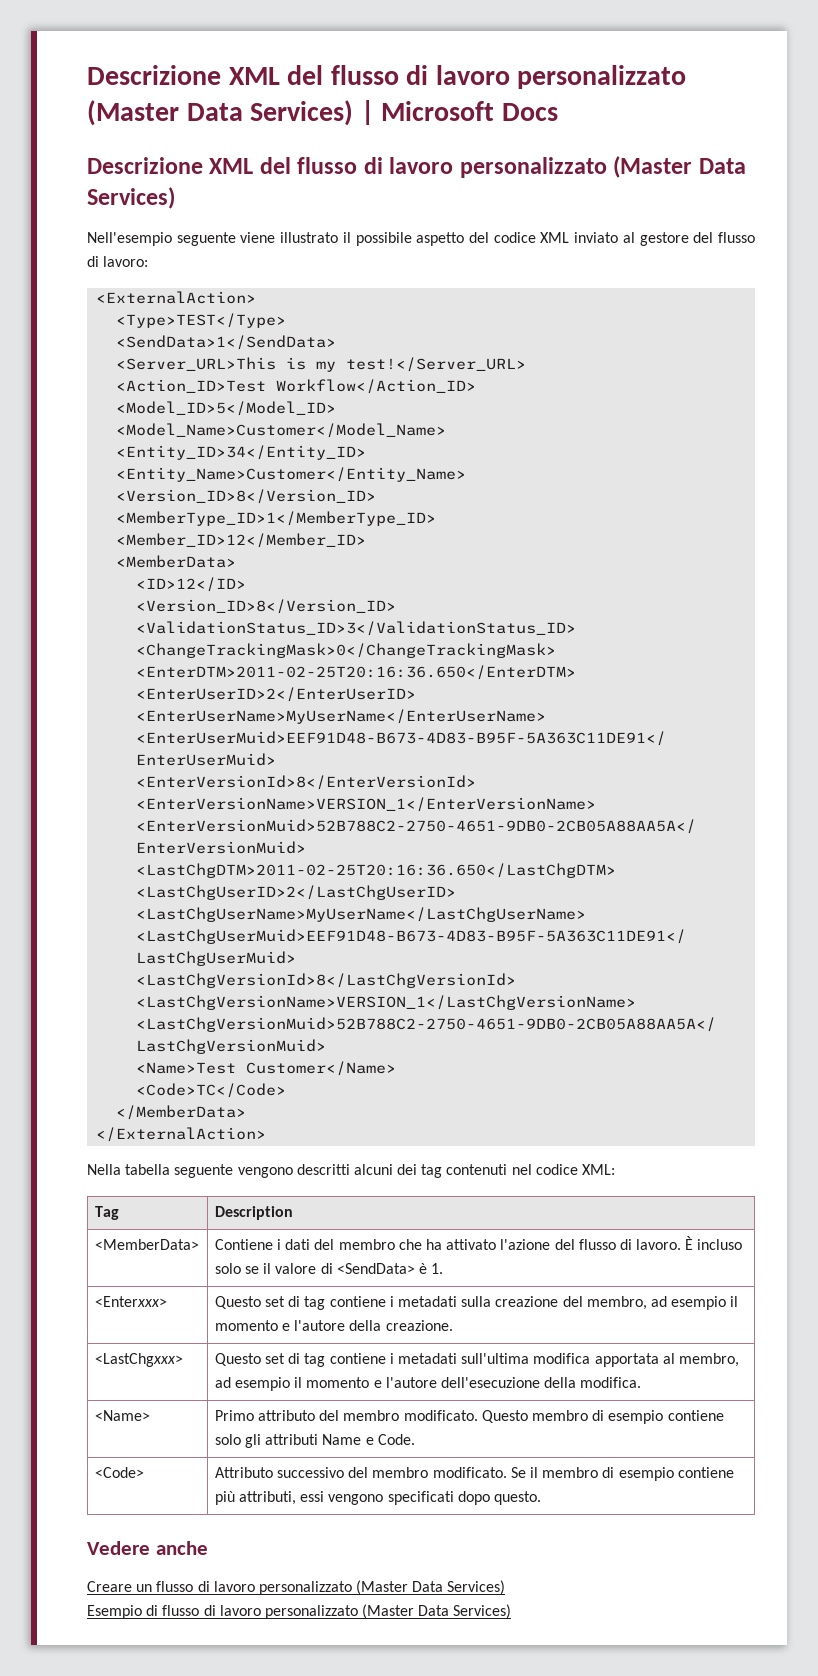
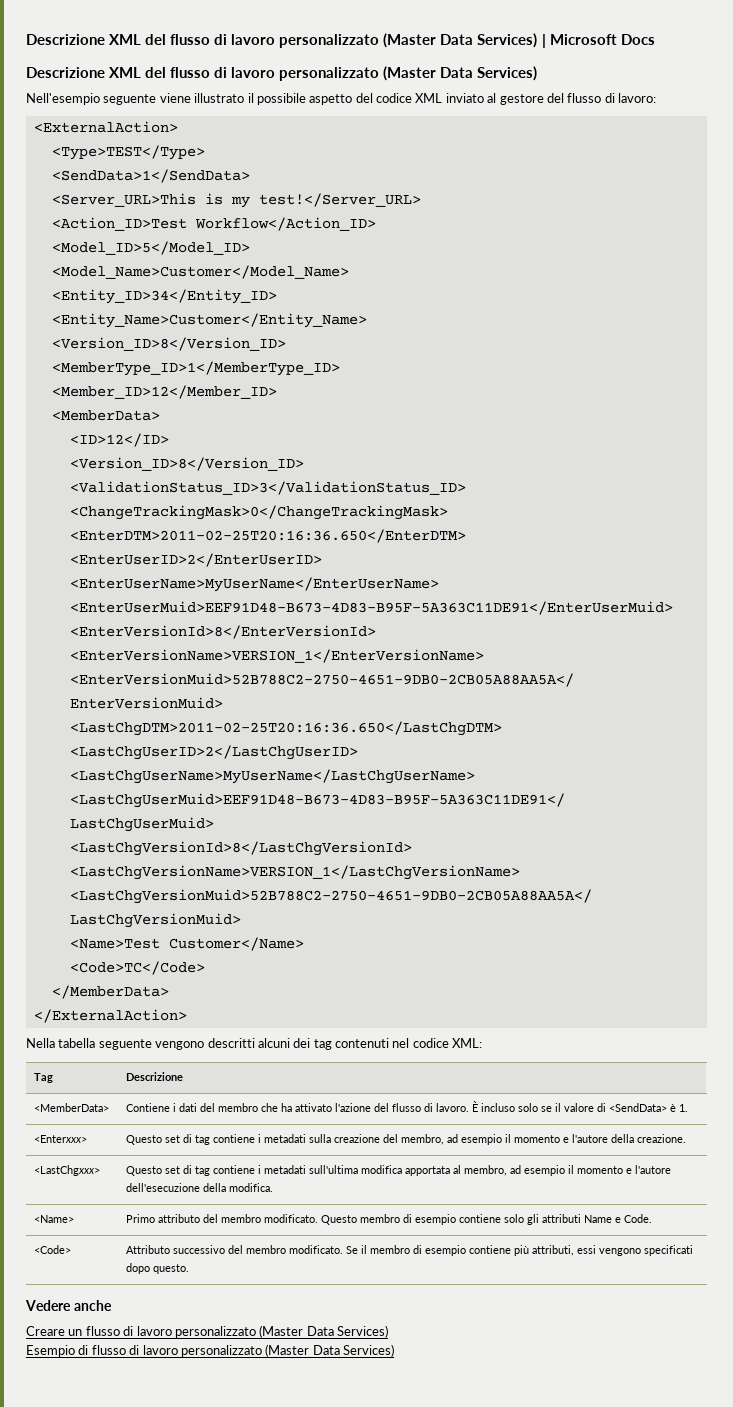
[214,1206,293,1220] Description -> [126,1072,184,1081] Descrizione

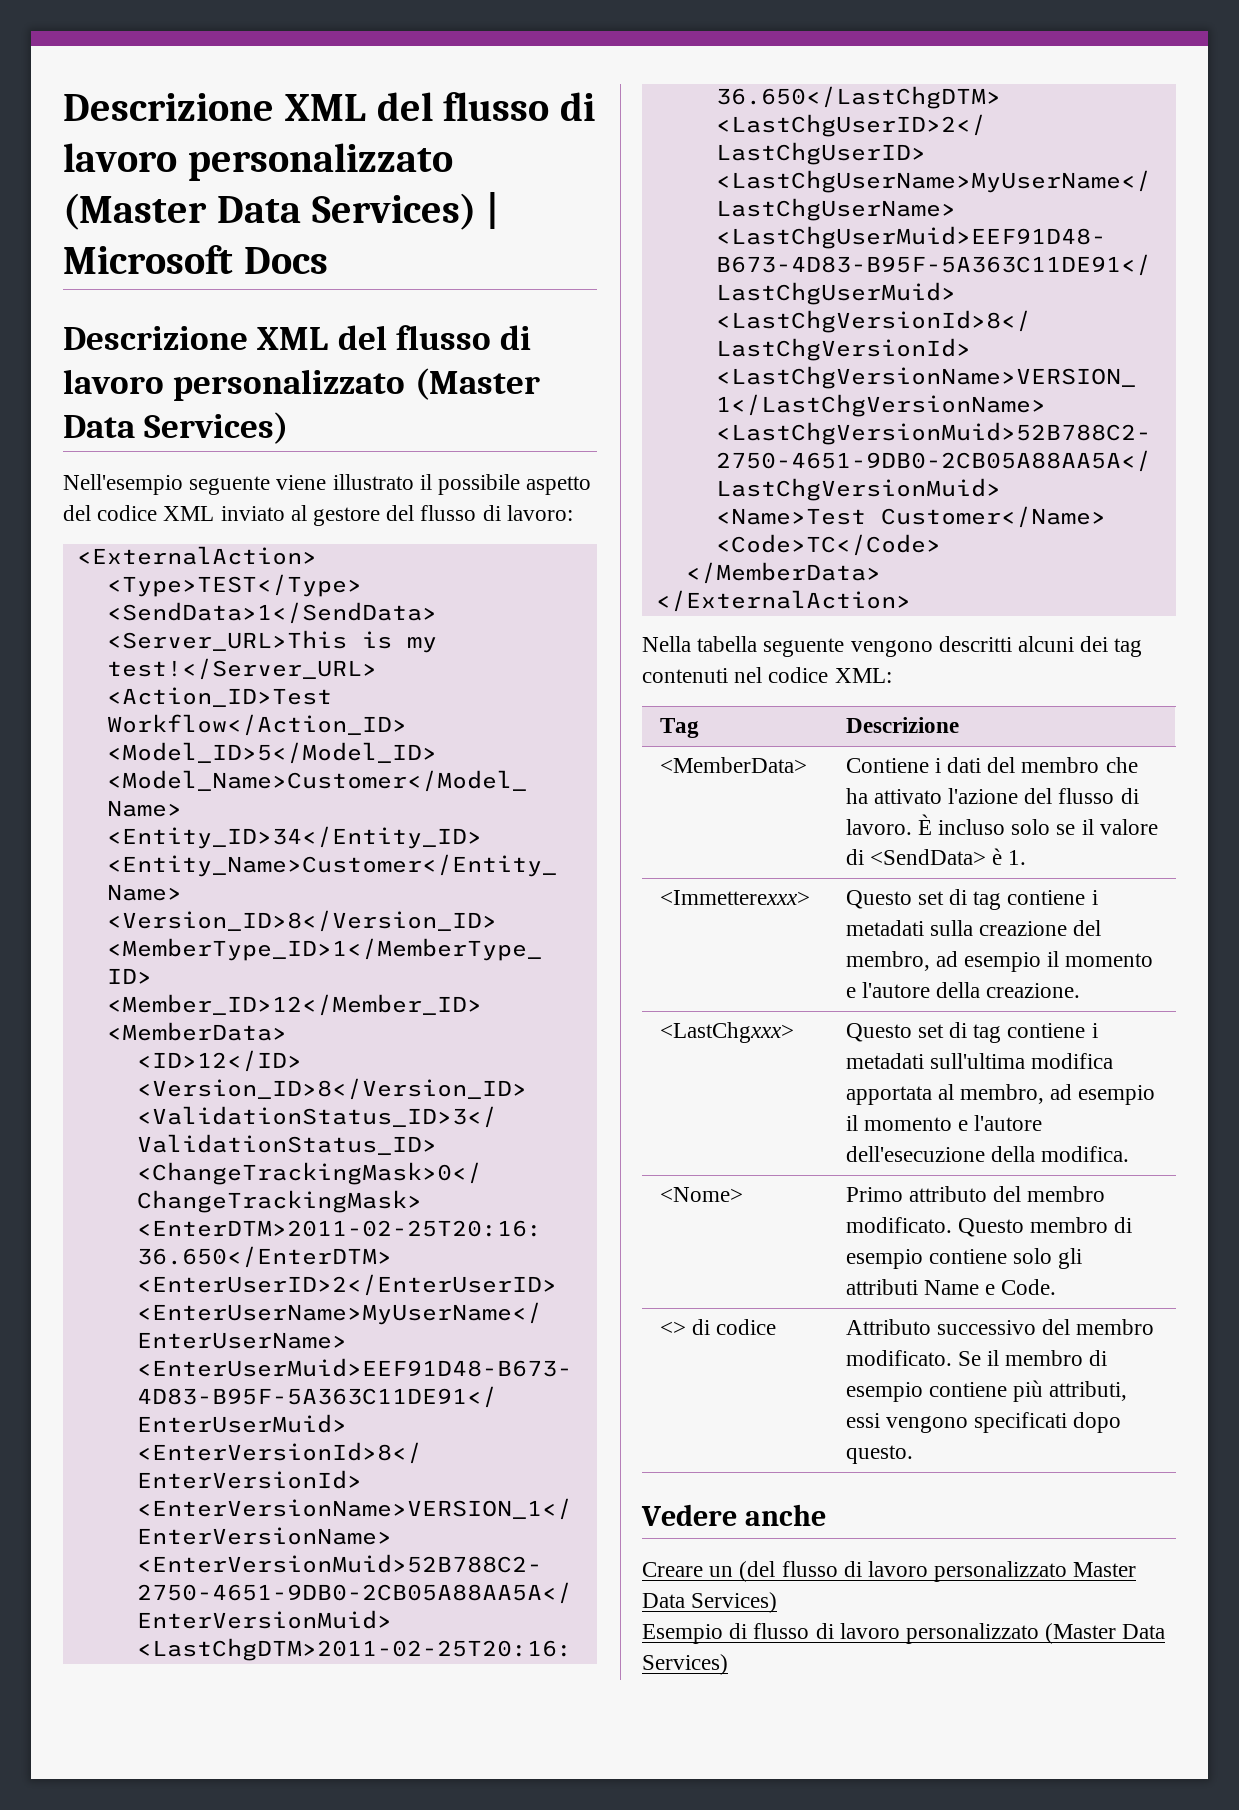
[34,1135,88,1143] <Enterxxx> -> [659,890,810,905] <Immetterexxx>
[34,1215,75,1223] <Name> -> [659,1187,743,1202] <Nome>
[34,1245,72,1254] <Code> -> [659,1319,777,1335] <> di codice
[85,1325,304,1338] flusso di lavoro personalizzato (Master -> [739,1561,1137,1582] (del flusso di lavoro personalizzato Master

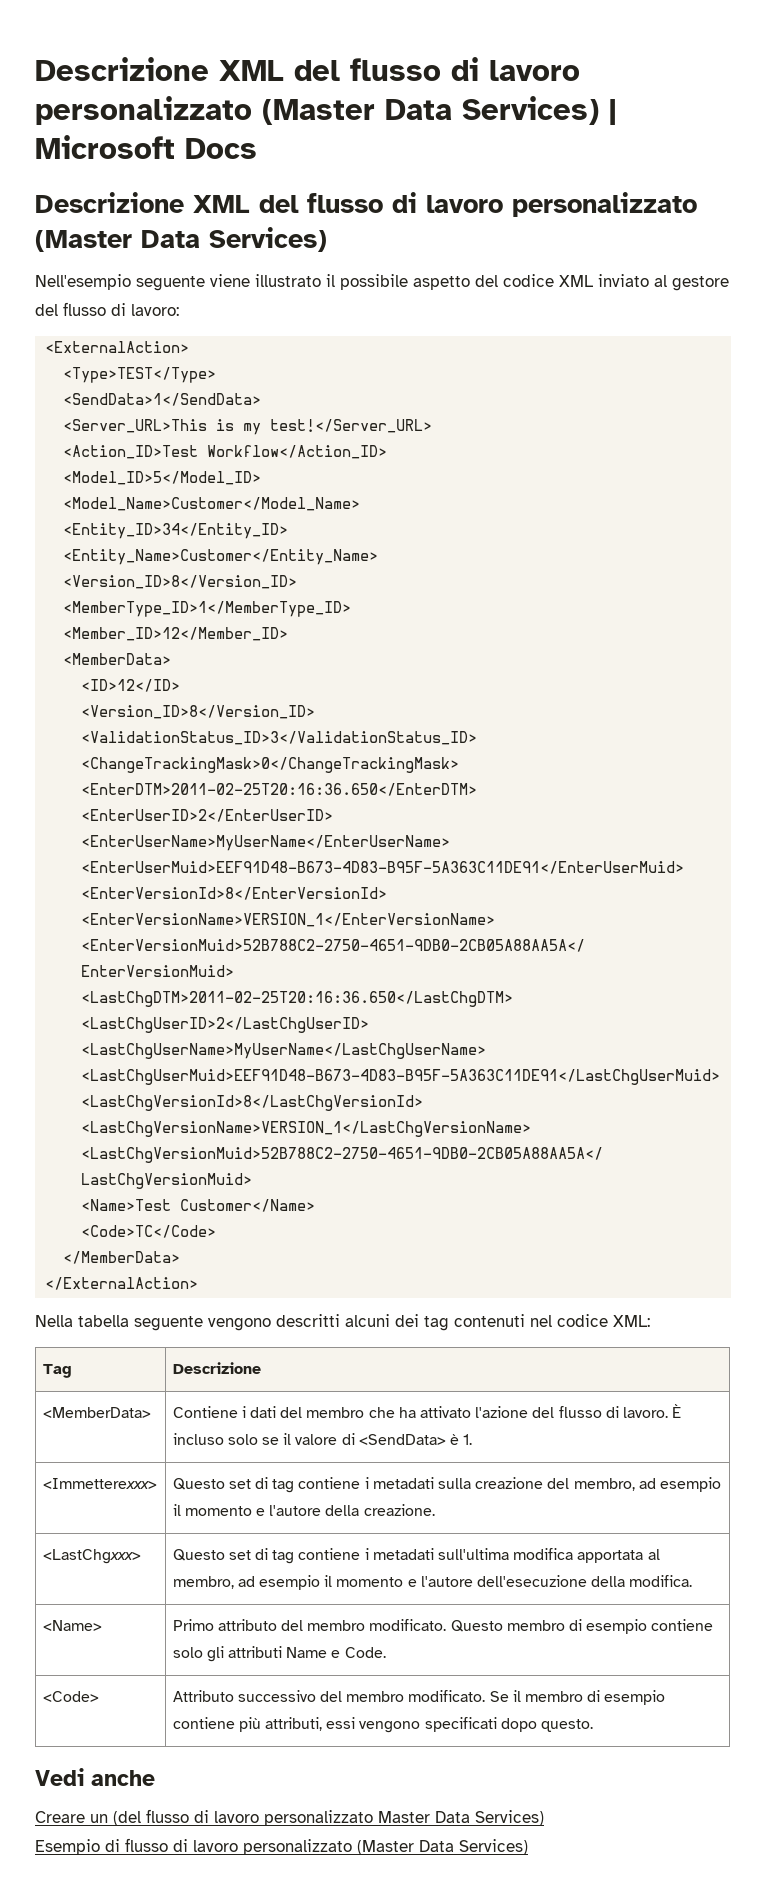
[659,1187,743,1202] <Nome> -> [42,1620,102,1631] <Name>
[659,1319,777,1335] <> di codice -> [42,1691,99,1702] <Code>
[641,1504,737,1526] Vedere -> [35,1768,84,1786] Vedi

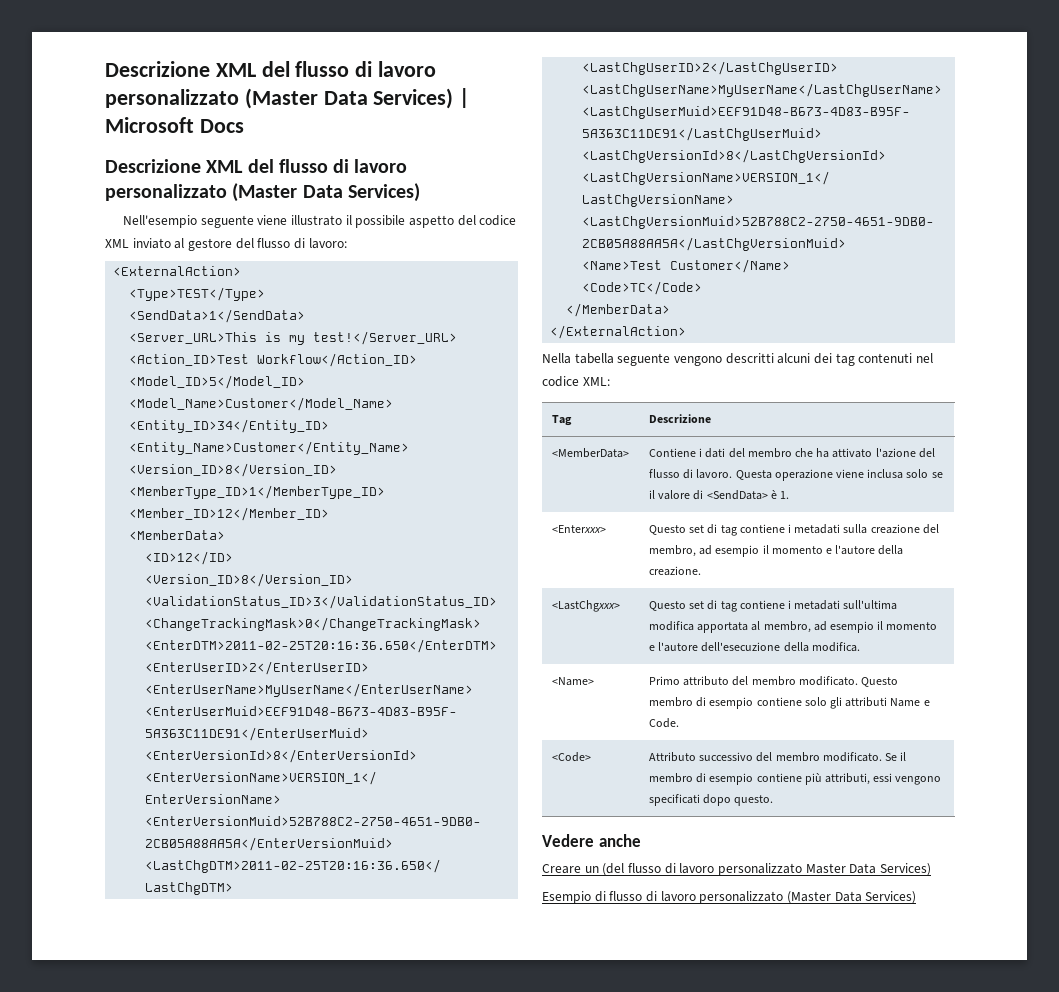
[672,1404,682,1418] [172,1433,224,1445] È incluso -> [735,469,904,481] Questa operazione viene inclusa
[42,1478,157,1489] <Immetterexxx> -> [551,525,606,533] <Enterxxx>
[35,1768,84,1786] Vedi -> [542,834,594,847] Vedere

